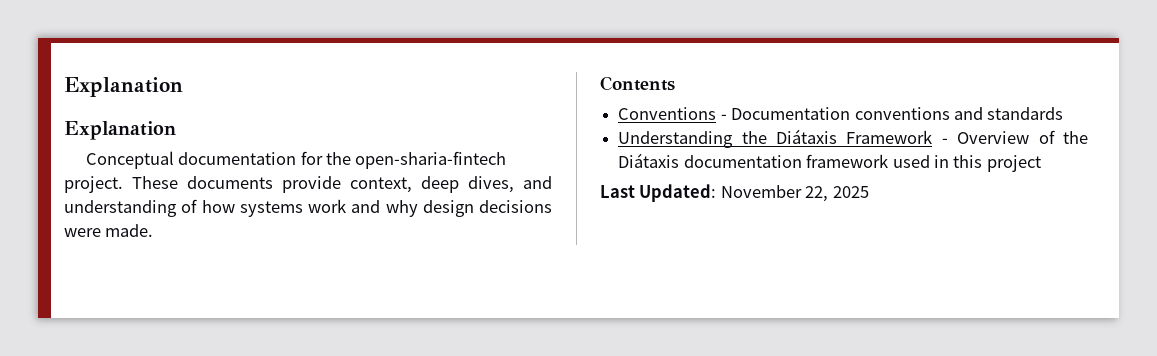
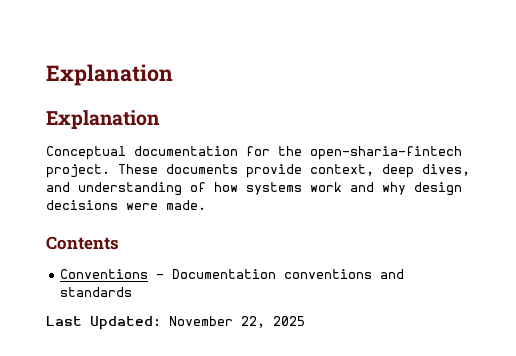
[618,129,1088,148] [618,153,1041,172] // Understanding the Diátaxis Framework - Overview of the Diátaxis documentation framework used in this project -> (133, 292) none

